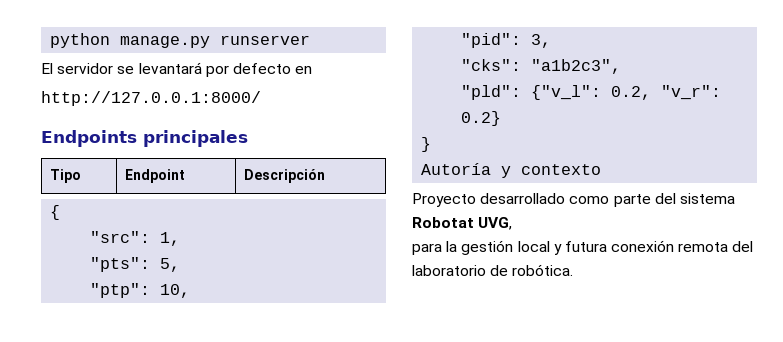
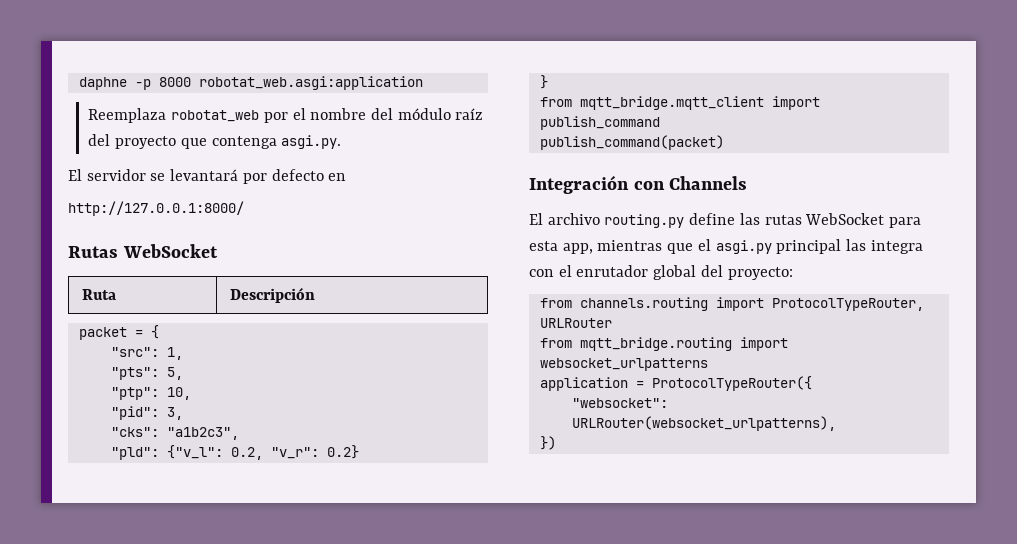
[50,33,311,48] python manage.py runserver -> [78,76,423,90] [88,108,484,123] [88,134,342,149] daphne -p 8000 robotat_web.asgi:application // Reemplaza robotat_web por el nombre del módulo raíz del proyecto que contenga asgi.py.
[41,130,248,147] [50,169,82,183] [125,169,186,183] Endpoints principales // Tipo | Endpoint -> [68,244,218,258] [81,289,116,300] Rutas WebSocket // Ruta
(326, 176) none -> [78,327,143,340] packet =
[421,163,602,178] [412,193,735,207] [412,217,513,230] [412,240,754,255] [412,264,574,276] Autoría y contexto // Proyecto desarrollado como parte del sistema Robotat UVG, // para la gestión local y futura conexión remota del laboratorio de robótica. -> [539,96,820,110] [539,116,660,130] [539,135,724,150] [529,175,748,194] [529,213,922,228] [529,239,923,254] [529,265,793,280] [539,297,924,311] [539,318,612,328] [539,337,788,351] [539,358,708,371] [539,376,812,391] [571,398,668,408] [571,416,836,431] [539,436,556,450] from mqtt_bridge.mqtt_client import publish_command // publish_command(packet) // Integración con Channels // El archivo routing.py define las rutas WebSocket para esta app, mientras que el asgi.py principal las integra con el enrutador global del proyecto: // from channels.routing import ProtocolTypeRouter, URLRouter // from mqtt_bridge.routing import websocket_urlpatterns // application = ProtocolTypeRouter({ // "websocket": URLRouter(websocket_urlpatterns), // })

